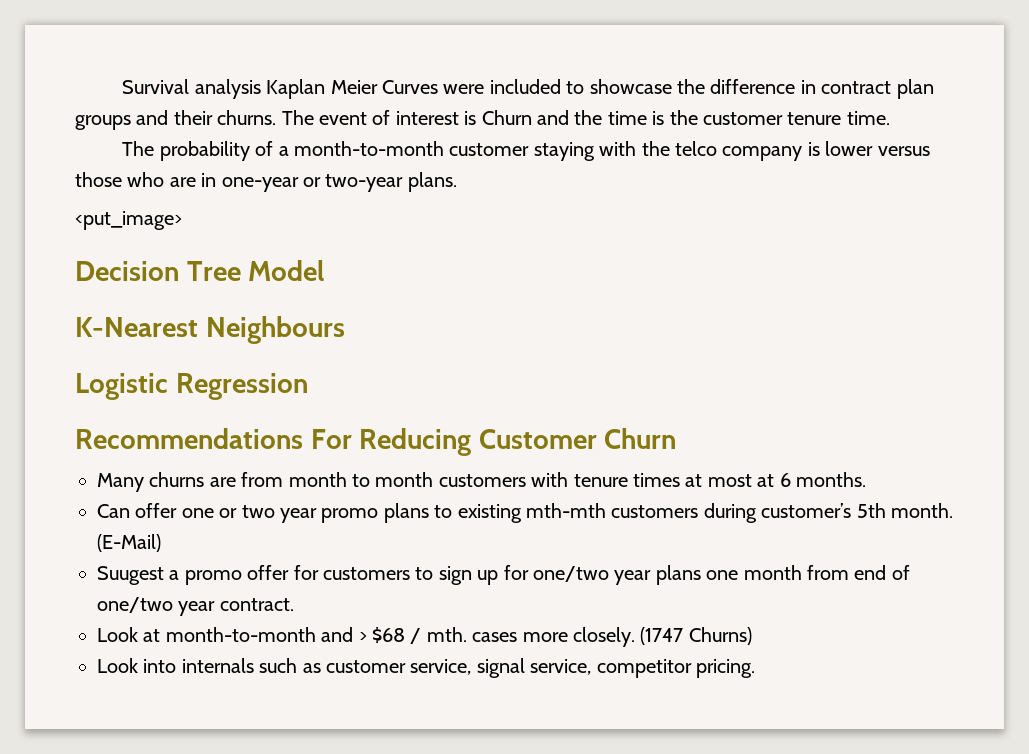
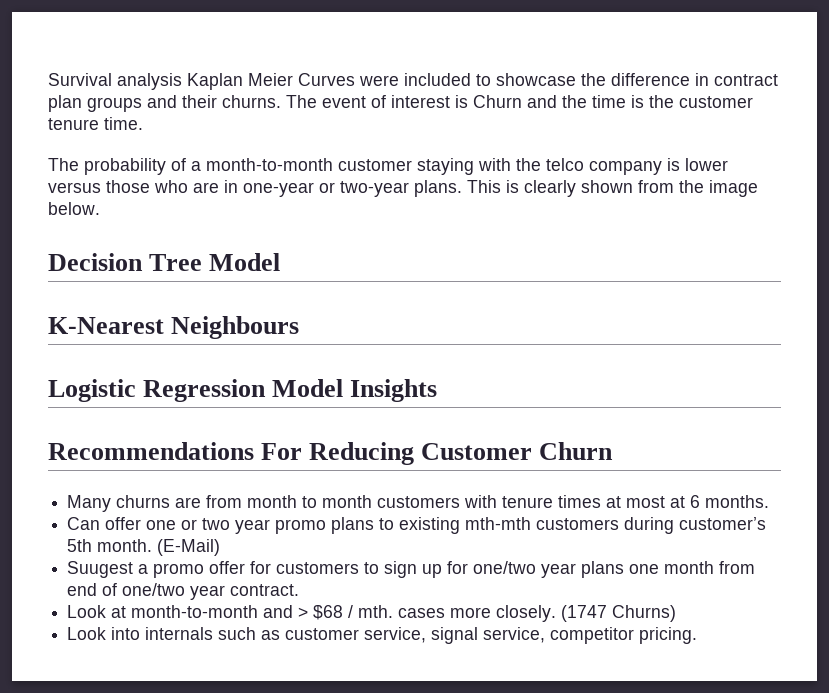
[75,211,182,230] // <put_image> -> [467,180,758,197] [48,202,100,215] This is clearly shown from the image below.
(308, 386) none -> [272,379,438,402] Model Insights

